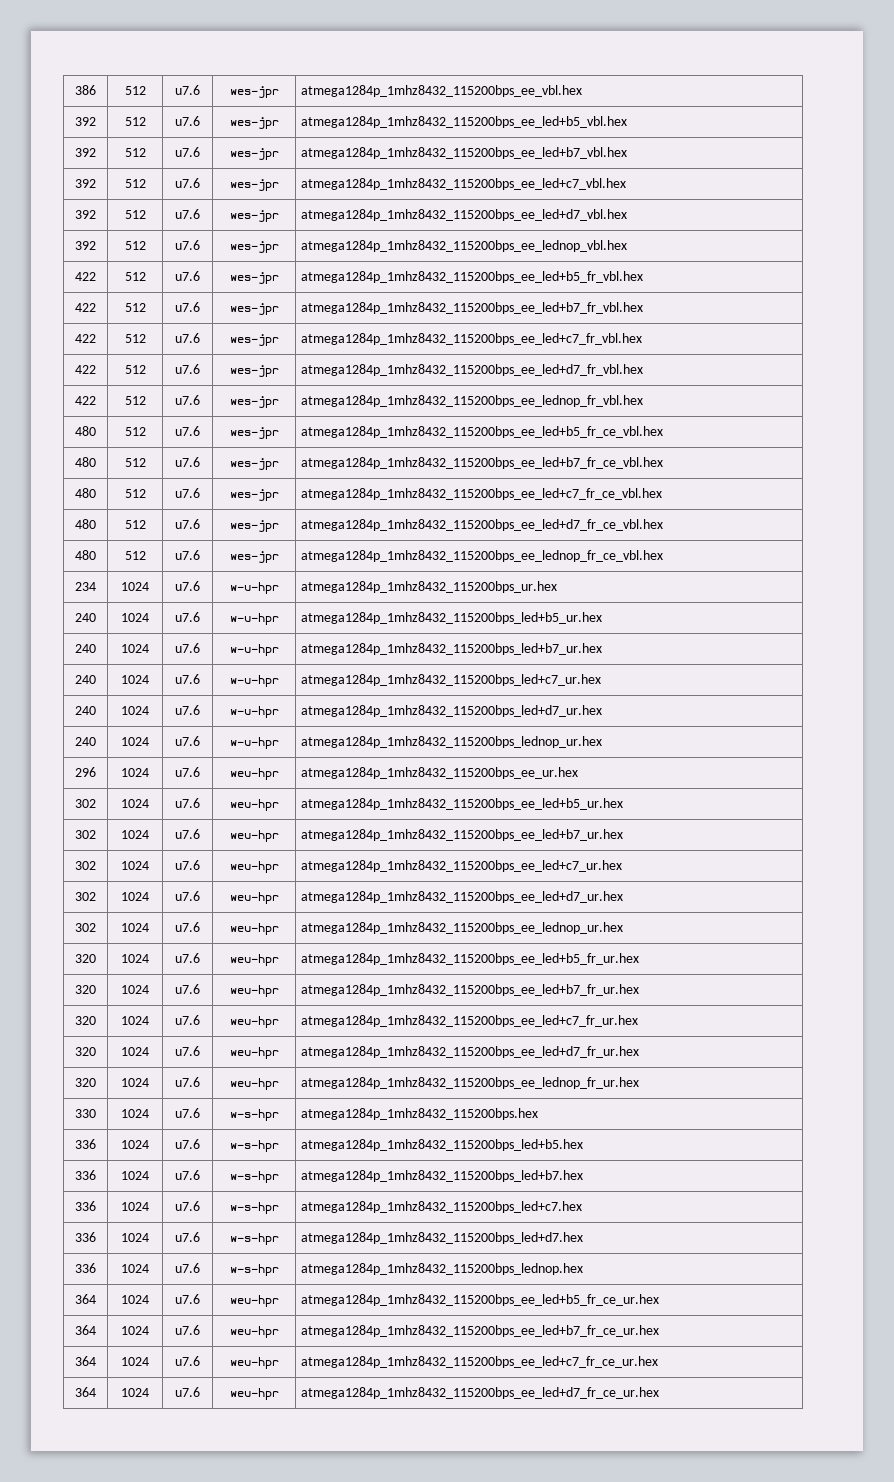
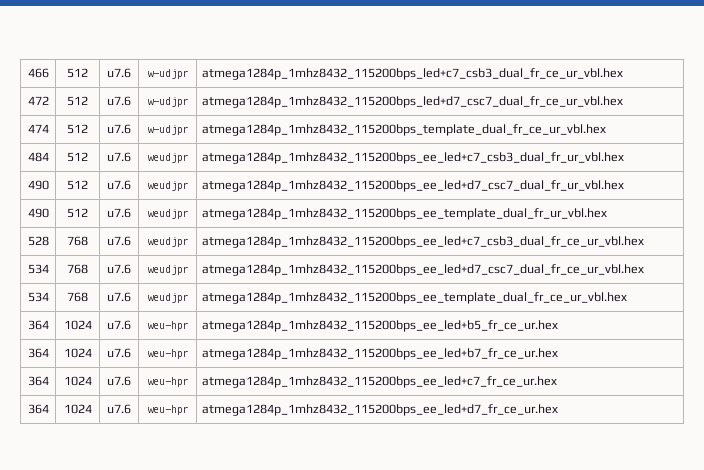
[75,85,96,95] [124,86,146,95] [175,85,200,95] [229,86,279,98] [300,85,582,97] [75,117,96,126] [124,117,146,126] [175,116,200,126] [229,117,279,129] [300,116,627,128] [75,148,96,157] [124,148,146,157] [175,147,200,157] [229,148,279,160] [300,147,627,159] [75,179,96,188] [124,179,146,188] [175,178,200,188] [229,179,279,191] [300,178,626,190] [75,210,96,219] [124,210,146,219] [175,209,200,219] [229,210,279,222] [300,209,627,221] [75,241,96,250] [124,241,146,250] [175,240,200,250] [229,241,279,253] [300,240,627,252] [75,272,96,281] [124,272,146,281] [175,271,200,281] [229,272,279,284] [300,271,643,283] [75,303,96,312] [124,303,146,312] [175,302,200,312] [229,303,279,315] [300,302,643,314] [75,334,96,343] [124,334,146,343] [175,333,200,343] [229,334,279,346] [300,333,642,345] [75,365,96,374] [124,365,146,374] [175,364,200,374] [229,365,279,377] [300,364,643,376] [75,396,96,405] [124,396,146,405] [175,395,200,405] [229,396,279,408] [300,395,643,407] [75,426,96,436] [124,427,146,436] [175,426,200,436] [229,427,279,439] [300,426,663,438] [75,457,96,467] [124,458,146,467] [175,457,200,467] [229,458,279,470] [300,457,663,469] [75,488,96,498] [124,489,146,498] [175,488,200,498] [229,489,279,501] [300,488,662,500] [75,519,96,529] [124,520,146,529] [175,519,200,529] [229,520,279,532] [300,519,663,531] [75,550,96,560] [124,551,146,560] [175,550,200,560] [229,551,279,563] [300,550,663,562] [75,582,96,591] [121,582,149,591] [175,581,200,591] [229,582,279,594] [300,581,557,593] [75,613,96,622] [121,613,149,622] [175,612,200,622] [229,613,279,625] [300,612,602,624] [75,644,96,653] [121,644,149,653] [175,643,200,653] [229,644,279,656] [300,643,602,655] [75,675,96,684] [121,675,149,684] [175,674,200,684] [229,675,279,687] [300,674,601,686] [75,706,96,715] [121,706,149,715] [175,705,200,715] [229,706,279,718] [300,705,602,717] [75,737,96,746] [121,737,149,746] [175,736,200,746] [229,737,279,749] [300,736,602,748] [75,767,96,777] [121,768,149,777] [175,767,200,777] [229,768,279,780] [300,767,578,779] [75,799,96,808] [121,799,149,808] [175,798,200,808] [229,799,279,811] [300,798,623,810] [75,830,96,839] [121,830,149,839] [175,829,200,839] [229,830,279,842] [300,829,623,841] [75,861,96,870] [121,861,149,870] [175,860,200,870] [229,861,279,873] [300,860,622,872] [75,892,96,901] [121,892,149,901] [175,891,200,901] [229,892,279,904] [300,891,623,903] [75,923,96,932] [121,923,149,932] [175,922,200,932] [229,923,279,935] [300,922,623,934] [75,954,96,963] [121,954,149,963] [175,953,200,963] [229,954,279,966] [300,953,639,965] [75,985,96,994] [121,985,149,994] [175,984,200,994] [229,985,279,997] [300,984,639,996] [75,1016,96,1025] [121,1016,149,1025] [175,1015,200,1025] [229,1016,279,1028] [300,1015,638,1027] [75,1047,96,1056] [121,1047,149,1056] [175,1046,200,1056] [229,1047,279,1059] [300,1046,639,1058] [75,1078,96,1087] [121,1078,149,1087] [175,1077,200,1087] [229,1078,279,1090] [300,1077,639,1089] [75,1109,96,1118] [121,1109,149,1118] [175,1108,200,1118] [229,1109,279,1121] [300,1108,538,1120] [75,1139,96,1149] [121,1140,149,1149] [175,1139,200,1149] [229,1140,279,1152] [300,1139,583,1151] [75,1170,96,1180] [121,1171,149,1180] [175,1170,200,1180] [229,1171,279,1183] [300,1170,583,1182] [75,1201,96,1211] [121,1202,149,1211] [175,1201,200,1211] [229,1202,279,1214] [300,1201,582,1213] [75,1232,96,1242] [121,1233,149,1242] [175,1232,200,1242] [229,1233,279,1245] [300,1232,583,1244] [75,1263,96,1273] [121,1264,149,1273] [175,1263,200,1273] [229,1264,279,1276] [300,1263,583,1275] 386 | 512 | u7.6 | wes-jpr | atmega1284p_1mhz8432_115200bps_ee_vbl.hex // 392 | 512 | u7.6 | wes-jpr | atmega1284p_1mhz8432_115200bps_ee_led+b5_vbl.hex // 392 | 512 | u7.6 | wes-jpr | atmega1284p_1mhz8432_115200bps_ee_led+b7_vbl.hex // 392 | 512 | u7.6 | wes-jpr | atmega1284p_1mhz8432_115200bps_ee_led+c7_vbl.hex // 392 | 512 | u7.6 | wes-jpr | atmega1284p_1mhz8432_115200bps_ee_led+d7_vbl.hex // 392 | 512 | u7.6 | wes-jpr | atmega1284p_1mhz8432_115200bps_ee_lednop_vbl.hex // 422 | 512 | u7.6 | wes-jpr | atmega1284p_1mhz8432_115200bps_ee_led+b5_fr_vbl.hex // 422 | 512 | u7.6 | wes-jpr | atmega1284p_1mhz8432_115200bps_ee_led+b7_fr_vbl.hex // 422 | 512 | u7.6 | wes-jpr | atmega1284p_1mhz8432_115200bps_ee_led+c7_fr_vbl.hex // 422 | 512 | u7.6 | wes-jpr | atmega1284p_1mhz8432_115200bps_ee_led+d7_fr_vbl.hex // 422 | 512 | u7.6 | wes-jpr | atmega1284p_1mhz8432_115200bps_ee_lednop_fr_vbl.hex // 480 | 512 | u7.6 | wes-jpr | atmega1284p_1mhz8432_115200bps_ee_led+b5_fr_ce_vbl.hex // 480 | 512 | u7.6 | wes-jpr | atmega1284p_1mhz8432_115200bps_ee_led+b7_fr_ce_vbl.hex // 480 | 512 | u7.6 | wes-jpr | atmega1284p_1mhz8432_115200bps_ee_led+c7_fr_ce_vbl.hex // 480 | 512 | u7.6 | wes-jpr | atmega1284p_1mhz8432_115200bps_ee_led+d7_fr_ce_vbl.hex // 480 | 512 | u7.6 | wes-jpr | atmega1284p_1mhz8432_115200bps_ee_lednop_fr_ce_vbl.hex // 234 | 1024 | u7.6 | w-u-hpr | atmega1284p_1mhz8432_115200bps_ur.hex // 240 | 1024 | u7.6 | w-u-hpr | atmega1284p_1mhz8432_115200bps_led+b5_ur.hex // 240 | 1024 | u7.6 | w-u-hpr | atmega1284p_1mhz8432_115200bps_led+b7_ur.hex // 240 | 1024 | u7.6 | w-u-hpr | atmega1284p_1mhz8432_115200bps_led+c7_ur.hex // 240 | 1024 | u7.6 | w-u-hpr | atmega1284p_1mhz8432_115200bps_led+d7_ur.hex // 240 | 1024 | u7.6 | w-u-hpr | atmega1284p_1mhz8432_115200bps_lednop_ur.hex // 296 | 1024 | u7.6 | weu-hpr | atmega1284p_1mhz8432_115200bps_ee_ur.hex // 302 | 1024 | u7.6 | weu-hpr | atmega1284p_1mhz8432_115200bps_ee_led+b5_ur.hex // 302 | 1024 | u7.6 | weu-hpr | atmega1284p_1mhz8432_115200bps_ee_led+b7_ur.hex // 302 | 1024 | u7.6 | weu-hpr | atmega1284p_1mhz8432_115200bps_ee_led+c7_ur.hex // 302 | 1024 | u7.6 | weu-hpr | atmega1284p_1mhz8432_115200bps_ee_led+d7_ur.hex // 302 | 1024 | u7.6 | weu-hpr | atmega1284p_1mhz8432_115200bps_ee_lednop_ur.hex // 320 | 1024 | u7.6 | weu-hpr | atmega1284p_1mhz8432_115200bps_ee_led+b5_fr_ur.hex // 320 | 1024 | u7.6 | weu-hpr | atmega1284p_1mhz8432_115200bps_ee_led+b7_fr_ur.hex // 320 | 1024 | u7.6 | weu-hpr | atmega1284p_1mhz8432_115200bps_ee_led+c7_fr_ur.hex // 320 | 1024 | u7.6 | weu-hpr | atmega1284p_1mhz8432_115200bps_ee_led+d7_fr_ur.hex // 320 | 1024 | u7.6 | weu-hpr | atmega1284p_1mhz8432_115200bps_ee_lednop_fr_ur.hex // 330 | 1024 | u7.6 | w-s-hpr | atmega1284p_1mhz8432_115200bps.hex // 336 | 1024 | u7.6 | w-s-hpr | atmega1284p_1mhz8432_115200bps_led+b5.hex // 336 | 1024 | u7.6 | w-s-hpr | atmega1284p_1mhz8432_115200bps_led+b7.hex // 336 | 1024 | u7.6 | w-s-hpr | atmega1284p_1mhz8432_115200bps_led+c7.hex // 336 | 1024 | u7.6 | w-s-hpr | atmega1284p_1mhz8432_115200bps_led+d7.hex // 336 | 1024 | u7.6 | w-s-hpr | atmega1284p_1mhz8432_115200bps_lednop.hex -> [27,68,49,78] [67,68,88,78] [107,68,131,78] [146,69,189,79] [201,68,623,80] [27,96,49,105] [67,96,88,106] [107,96,131,106] [146,97,189,107] [201,96,623,108] [27,124,49,133] [67,124,88,134] [107,124,131,134] [146,125,189,135] [201,124,606,136] [27,152,49,162] [67,152,88,162] [107,152,131,162] [146,153,189,163] [201,152,624,164] [27,180,49,190] [67,180,88,190] [107,180,131,190] [146,181,189,191] [201,180,624,192] [27,208,49,218] [67,208,88,218] [107,208,131,218] [146,209,189,219] [201,208,607,220] [27,236,49,246] [67,236,88,246] [107,236,131,246] [146,237,189,247] [201,236,644,248] [27,264,49,274] [67,264,88,274] [107,264,131,274] [146,265,189,275] [201,264,644,276] [27,292,49,302] [67,292,88,302] [107,292,131,302] [146,293,189,303] [201,292,627,304] 466 | 512 | u7.6 | w-udjpr | atmega1284p_1mhz8432_115200bps_led+c7_csb3_dual_fr_ce_ur_vbl.hex // 472 | 512 | u7.6 | w-udjpr | atmega1284p_1mhz8432_115200bps_led+d7_csc7_dual_fr_ce_ur_vbl.hex // 474 | 512 | u7.6 | w-udjpr | atmega1284p_1mhz8432_115200bps_template_dual_fr_ce_ur_vbl.hex // 484 | 512 | u7.6 | weudjpr | atmega1284p_1mhz8432_115200bps_ee_led+c7_csb3_dual_fr_ur_vbl.hex // 490 | 512 | u7.6 | weudjpr | atmega1284p_1mhz8432_115200bps_ee_led+d7_csc7_dual_fr_ur_vbl.hex // 490 | 512 | u7.6 | weudjpr | atmega1284p_1mhz8432_115200bps_ee_template_dual_fr_ur_vbl.hex // 528 | 768 | u7.6 | weudjpr | atmega1284p_1mhz8432_115200bps_ee_led+c7_csb3_dual_fr_ce_ur_vbl.hex // 534 | 768 | u7.6 | weudjpr | atmega1284p_1mhz8432_115200bps_ee_led+d7_csc7_dual_fr_ce_ur_vbl.hex // 534 | 768 | u7.6 | weudjpr | atmega1284p_1mhz8432_115200bps_ee_template_dual_fr_ce_ur_vbl.hex

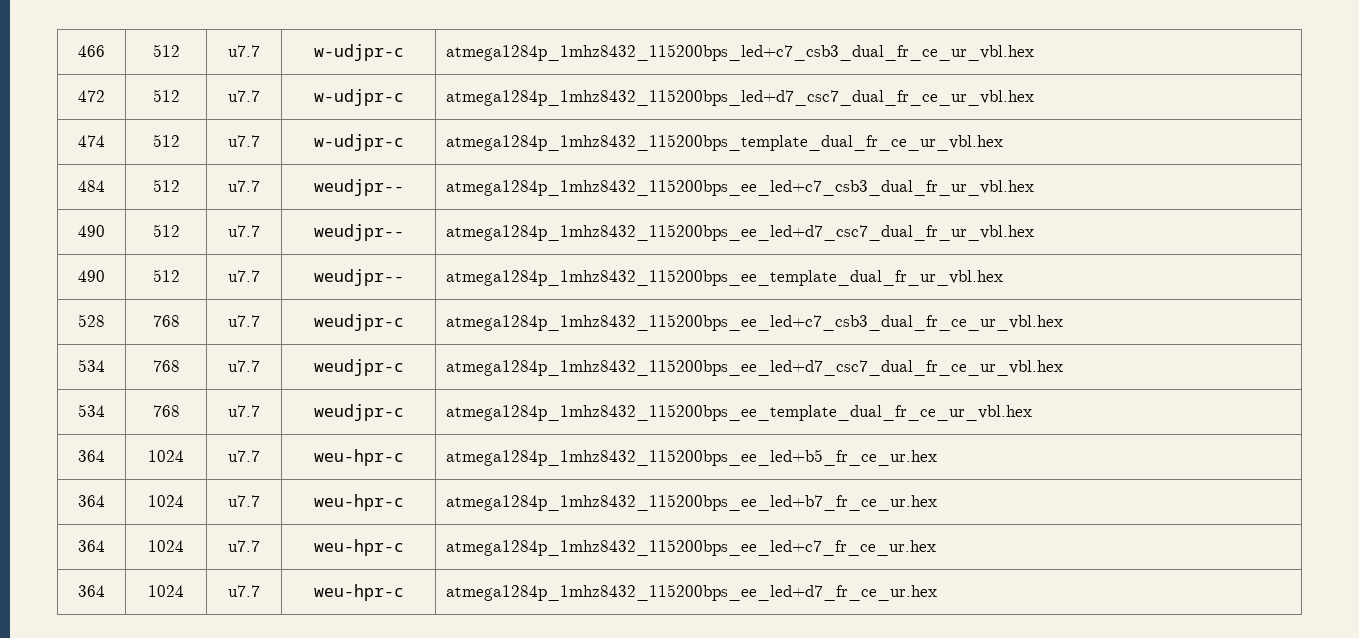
[107,68,131,78] [146,69,189,79] u7.6 | w-udjpr -> [228,45,260,57] [313,44,404,61] u7.7 | w-udjpr-c
[107,96,131,106] [146,97,189,107] u7.6 | w-udjpr -> [228,90,260,102] [313,89,404,106] u7.7 | w-udjpr-c
[107,124,131,134] [146,125,189,135] u7.6 | w-udjpr -> [228,135,260,147] [313,134,404,151] u7.7 | w-udjpr-c
[107,152,131,162] [146,153,189,163] u7.6 | weudjpr -> [228,180,260,192] [313,179,404,196] u7.7 | weudjpr--
[107,180,131,190] [146,181,189,191] u7.6 | weudjpr -> [228,225,260,237] [313,224,404,241] u7.7 | weudjpr--
[107,208,131,218] [146,209,189,219] u7.6 | weudjpr -> [228,270,260,282] [313,269,404,286] u7.7 | weudjpr--
[107,236,131,246] [146,237,189,247] u7.6 | weudjpr -> [228,315,260,327] [313,314,404,331] u7.7 | weudjpr-c
[107,264,131,274] [146,265,189,275] u7.6 | weudjpr -> [228,360,260,372] [313,359,404,376] u7.7 | weudjpr-c
[107,292,131,302] [146,293,189,303] u7.6 | weudjpr -> [228,405,260,417] [313,404,404,421] u7.7 | weudjpr-c
[107,320,131,330] [146,321,189,331] u7.6 | weu-hpr -> [228,450,260,462] [313,449,404,466] u7.7 | weu-hpr-c
[107,348,131,358] [146,349,189,359] u7.6 | weu-hpr -> [228,495,260,507] [313,494,404,511] u7.7 | weu-hpr-c
[107,376,131,386] [146,377,189,387] u7.6 | weu-hpr -> [228,540,260,552] [313,539,404,556] u7.7 | weu-hpr-c
[107,404,131,414] [146,405,189,415] u7.6 | weu-hpr -> [228,585,260,597] [313,584,404,601] u7.7 | weu-hpr-c

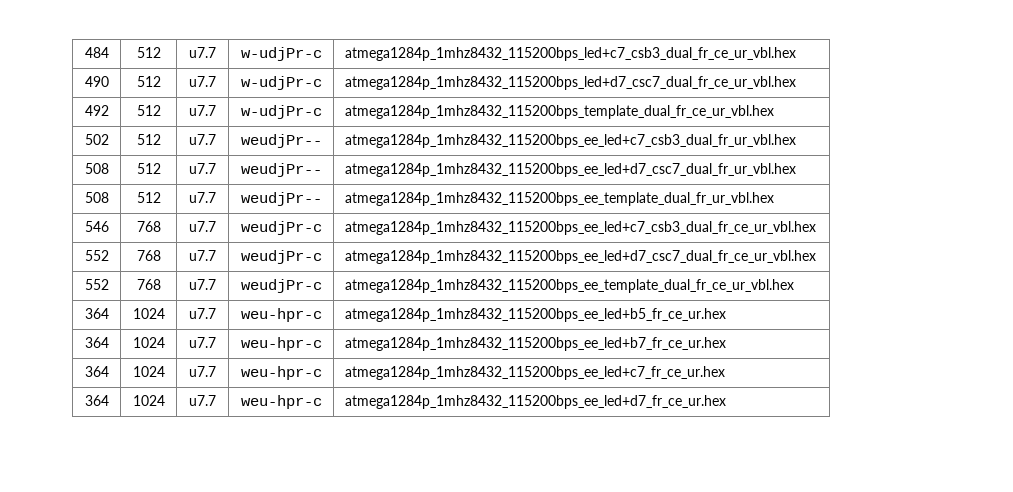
[78,45,105,57] [152,44,180,57] [228,45,260,57] [313,44,404,61] [446,44,1035,61] [78,90,105,102] [152,89,180,102] [228,90,260,102] [313,89,404,106] [446,89,1035,106] [78,135,105,147] [152,134,180,147] [228,135,260,147] [313,134,404,151] [446,134,1004,151] 466 | 512 | u7.7 | w-udjpr-c | atmega1284p_1mhz8432_115200bps_led+c7_csb3_dual_fr_ce_ur_vbl.hex // 472 | 512 | u7.7 | w-udjpr-c | atmega1284p_1mhz8432_115200bps_led+d7_csc7_dual_fr_ce_ur_vbl.hex // 474 | 512 | u7.7 | w-udjpr-c | atmega1284p_1mhz8432_115200bps_template_dual_fr_ce_ur_vbl.hex // -> (84, 52) none
[313,179,404,196] [446,179,1035,196] [78,225,105,237] [152,224,180,237] [228,225,260,237] [313,224,404,241] [446,224,1035,241] [78,270,105,282] [152,269,180,282] [228,270,260,282] [313,269,404,286] weudjpr-- | atmega1284p_1mhz8432_115200bps_ee_led+c7_csb3_dual_fr_ur_vbl.hex // 490 | 512 | u7.7 | weudjpr-- | atmega1284p_1mhz8432_115200bps_ee_led+d7_csc7_dual_fr_ur_vbl.hex // 490 | 512 | u7.7 | weudjpr-- -> [240,47,322,61] [344,47,796,61] [84,76,109,87] [136,76,161,87] [189,76,216,87] [240,76,322,90] [344,76,796,90] [84,105,109,116] [136,105,161,116] [189,105,216,116] [240,105,322,119] [344,105,774,119] [84,134,109,145] [136,134,161,145] [189,134,216,145] [240,134,322,148] [344,134,796,148] [84,163,109,174] [136,163,161,174] [189,163,216,174] [240,163,322,177] [344,163,796,177] [84,192,109,203] [136,192,161,203] [189,192,216,203] [240,192,322,206] w-udjPr-c | atmega1284p_1mhz8432_115200bps_led+c7_csb3_dual_fr_ce_ur_vbl.hex // 490 | 512 | u7.7 | w-udjPr-c | atmega1284p_1mhz8432_115200bps_led+d7_csc7_dual_fr_ce_ur_vbl.hex // 492 | 512 | u7.7 | w-udjPr-c | atmega1284p_1mhz8432_115200bps_template_dual_fr_ce_ur_vbl.hex // 502 | 512 | u7.7 | weudjPr-- | atmega1284p_1mhz8432_115200bps_ee_led+c7_csb3_dual_fr_ur_vbl.hex // 508 | 512 | u7.7 | weudjPr-- | atmega1284p_1mhz8432_115200bps_ee_led+d7_csc7_dual_fr_ur_vbl.hex // 508 | 512 | u7.7 | weudjPr--
[78,314,105,327] [152,315,180,327] [228,315,260,327] [313,314,404,331] 528 | 768 | u7.7 | weudjpr-c -> [84,221,109,232] [136,221,161,232] [189,221,216,232] [240,221,322,235] 546 | 768 | u7.7 | weudjPr-c
[78,359,105,372] [152,360,180,372] [228,360,260,372] [313,359,404,376] 534 | 768 | u7.7 | weudjpr-c -> [84,250,109,261] [136,250,161,261] [189,250,216,261] [240,250,322,264] 552 | 768 | u7.7 | weudjPr-c
[78,404,105,417] [152,405,180,417] [228,405,260,417] [313,404,404,421] 534 | 768 | u7.7 | weudjpr-c -> [84,279,109,290] [136,279,161,290] [189,279,216,290] [240,279,322,293] 552 | 768 | u7.7 | weudjPr-c

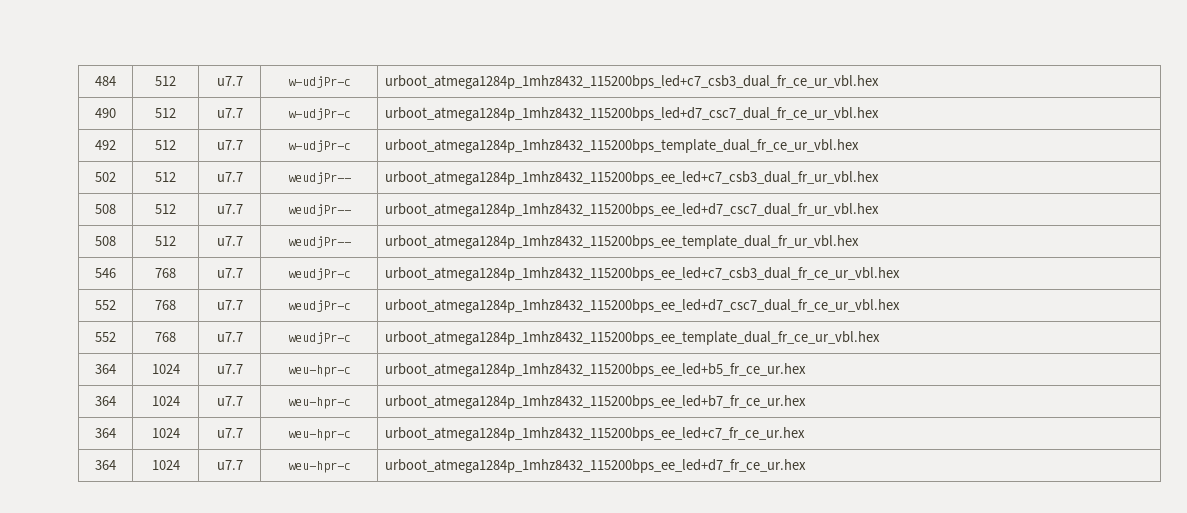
[344,47,796,61] atmega1284p_1mhz8432_115200bps_led+c7_csb3_dual_fr_ce_ur_vbl.hex -> [384,75,879,89] urboot_atmega1284p_1mhz8432_115200bps_led+c7_csb3_dual_fr_ce_ur_vbl.hex
[344,76,796,90] atmega1284p_1mhz8432_115200bps_led+d7_csc7_dual_fr_ce_ur_vbl.hex -> [384,107,879,121] urboot_atmega1284p_1mhz8432_115200bps_led+d7_csc7_dual_fr_ce_ur_vbl.hex
[344,105,774,119] atmega1284p_1mhz8432_115200bps_template_dual_fr_ce_ur_vbl.hex -> [384,139,859,153] urboot_atmega1284p_1mhz8432_115200bps_template_dual_fr_ce_ur_vbl.hex
[344,134,796,148] [84,163,109,174] [136,163,161,174] [189,163,216,174] [240,163,322,177] [344,163,796,177] [84,192,109,203] [136,192,161,203] [189,192,216,203] [240,192,322,206] [344,192,774,206] atmega1284p_1mhz8432_115200bps_ee_led+c7_csb3_dual_fr_ur_vbl.hex // 508 | 512 | u7.7 | weudjPr-- | atmega1284p_1mhz8432_115200bps_ee_led+d7_csc7_dual_fr_ur_vbl.hex // 508 | 512 | u7.7 | weudjPr-- | atmega1284p_1mhz8432_115200bps_ee_template_dual_fr_ur_vbl.hex -> [384,171,879,185] [95,204,116,214] [155,204,176,214] [216,204,243,214] [287,204,351,216] [384,203,879,217] [95,236,116,246] [155,236,176,246] [216,236,243,246] [287,236,351,248] [384,235,859,249] urboot_atmega1284p_1mhz8432_115200bps_ee_led+c7_csb3_dual_fr_ur_vbl.hex // 508 | 512 | u7.7 | weudjPr-- | urboot_atmega1284p_1mhz8432_115200bps_ee_led+d7_csc7_dual_fr_ur_vbl.hex // 508 | 512 | u7.7 | weudjPr-- | urboot_atmega1284p_1mhz8432_115200bps_ee_template_dual_fr_ur_vbl.hex
[344,221,816,235] [84,250,109,261] [136,250,161,261] [189,250,216,261] [240,250,322,264] [344,250,816,264] [84,279,109,290] [136,279,161,290] [189,279,216,290] [240,279,322,293] [344,279,794,293] [84,308,109,319] [132,308,165,319] [189,308,216,319] [240,308,322,322] [344,308,726,322] [84,337,109,348] [132,337,165,348] [189,337,216,348] [240,337,322,351] [344,337,726,351] [84,366,109,377] [132,366,165,377] [189,366,216,377] [240,366,322,380] [344,366,725,380] [84,395,109,406] [132,395,165,406] [189,395,216,406] [240,395,322,409] [344,395,726,409] atmega1284p_1mhz8432_115200bps_ee_led+c7_csb3_dual_fr_ce_ur_vbl.hex // 552 | 768 | u7.7 | weudjPr-c | atmega1284p_1mhz8432_115200bps_ee_led+d7_csc7_dual_fr_ce_ur_vbl.hex // 552 | 768 | u7.7 | weudjPr-c | atmega1284p_1mhz8432_115200bps_ee_template_dual_fr_ce_ur_vbl.hex // 364 | 1024 | u7.7 | weu-hpr-c | atmega1284p_1mhz8432_115200bps_ee_led+b5_fr_ce_ur.hex // 364 | 1024 | u7.7 | weu-hpr-c | atmega1284p_1mhz8432_115200bps_ee_led+b7_fr_ce_ur.hex // 364 | 1024 | u7.7 | weu-hpr-c | atmega1284p_1mhz8432_115200bps_ee_led+c7_fr_ce_ur.hex // 364 | 1024 | u7.7 | weu-hpr-c | atmega1284p_1mhz8432_115200bps_ee_led+d7_fr_ce_ur.hex -> [384,267,900,281] [95,300,116,310] [155,300,176,310] [216,300,243,310] [287,300,351,312] [384,299,900,313] [95,332,116,342] [155,332,176,342] [216,332,243,342] [287,332,351,344] [384,331,880,345] [95,364,116,374] [151,364,180,374] [216,364,243,374] [287,365,351,377] [384,363,806,377] [95,396,116,406] [151,396,180,406] [216,396,243,406] [287,397,351,409] [384,395,806,409] [95,428,116,438] [151,428,180,438] [216,428,243,438] [287,429,351,441] [384,427,805,441] [95,460,116,470] [151,460,180,470] [216,460,243,470] [287,461,351,473] [384,459,806,473] urboot_atmega1284p_1mhz8432_115200bps_ee_led+c7_csb3_dual_fr_ce_ur_vbl.hex // 552 | 768 | u7.7 | weudjPr-c | urboot_atmega1284p_1mhz8432_115200bps_ee_led+d7_csc7_dual_fr_ce_ur_vbl.hex // 552 | 768 | u7.7 | weudjPr-c | urboot_atmega1284p_1mhz8432_115200bps_ee_template_dual_fr_ce_ur_vbl.hex // 364 | 1024 | u7.7 | weu-hpr-c | urboot_atmega1284p_1mhz8432_115200bps_ee_led+b5_fr_ce_ur.hex // 364 | 1024 | u7.7 | weu-hpr-c | urboot_atmega1284p_1mhz8432_115200bps_ee_led+b7_fr_ce_ur.hex // 364 | 1024 | u7.7 | weu-hpr-c | urboot_atmega1284p_1mhz8432_115200bps_ee_led+c7_fr_ce_ur.hex // 364 | 1024 | u7.7 | weu-hpr-c | urboot_atmega1284p_1mhz8432_115200bps_ee_led+d7_fr_ce_ur.hex

